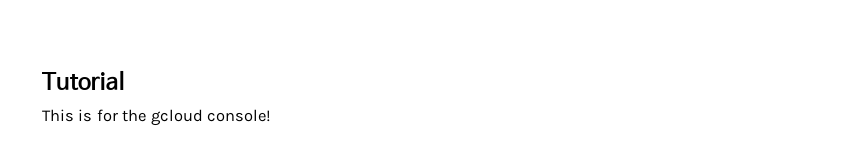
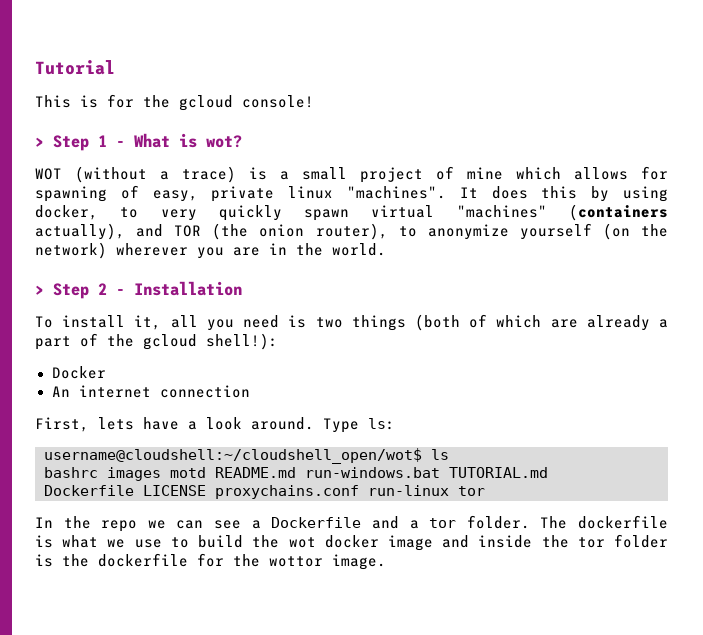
(272, 115) none -> [35,133,242,151] [35,166,668,183] [35,185,668,202] [35,204,668,221] [35,223,669,240] [35,242,386,259] [35,281,242,299] [35,314,668,331] [35,333,278,350] [51,366,106,379] [51,385,250,398] [35,417,395,433] [44,448,449,464] [44,467,548,481] [44,485,485,499] [35,515,669,532] [35,534,668,551] [35,553,386,570] // > Step 1 - What is wot? // WOT (without a trace) is a small project of mine which allows for spawning of easy, private linux "machines". It does this by using docker, to very quickly spawn virtual "machines" (containers actually), and TOR (the onion router), to anonymize yourself (on the network) wherever you are in the world. // > Step 2 - Installation // To install it, all you need is two things (both of which are already a part of the gcloud shell!): // Docker // An internet connection // First, lets have a look around. Type ls: // username@cloudshell:~/cloudshell_open/wot$ ls // bashrc images motd README.md run-windows.bat TUTORIAL.md // Dockerfile LICENSE proxychains.conf run-linux tor // In the repo we can see a Dockerfile and a tor folder. The dockerfile is what we use to build the wot docker image and inside the tor folder is the dockerfile for the wottor image.

